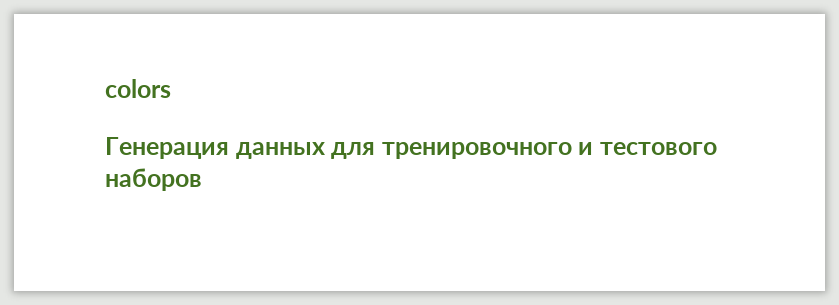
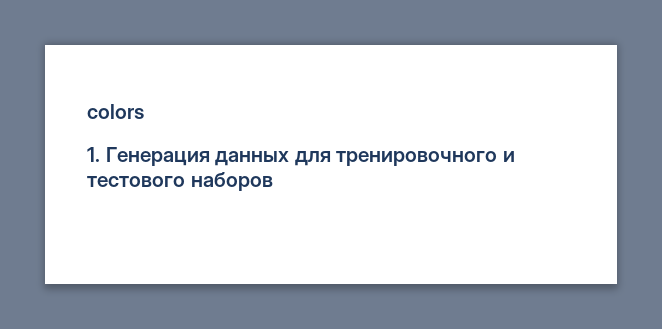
(171, 88) none -> [87,147,100,162] 1.

